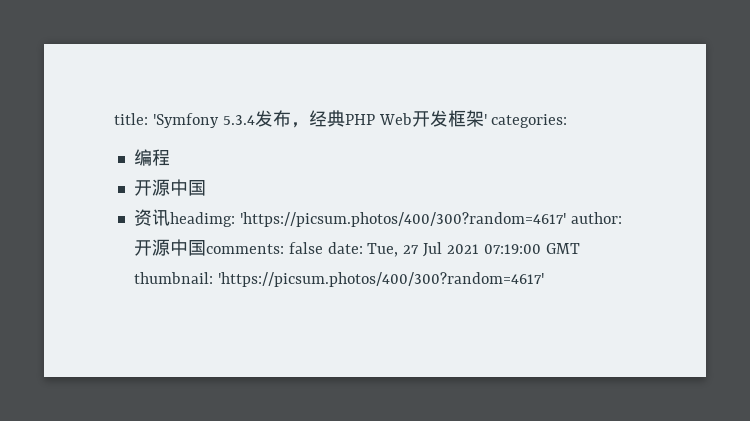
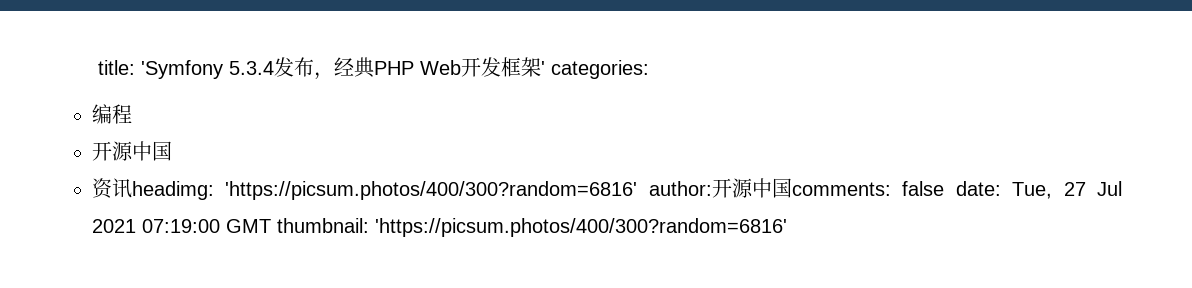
[239,212,566,227] 'https://picsum.photos/400/300?random=4617' -> [225,181,638,200] 'https://picsum.photos/400/300?random=6816'
[217,272,544,287] 'https://picsum.photos/400/300?random=4617' -> [375,218,787,237] 'https://picsum.photos/400/300?random=6816'

